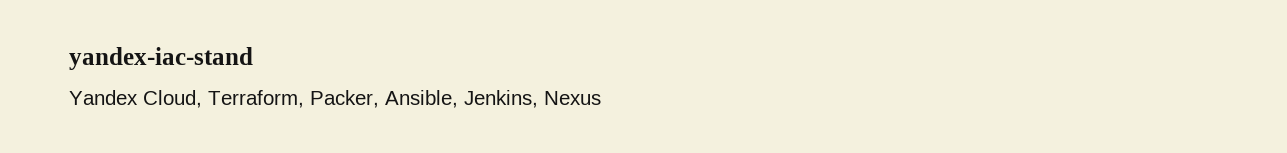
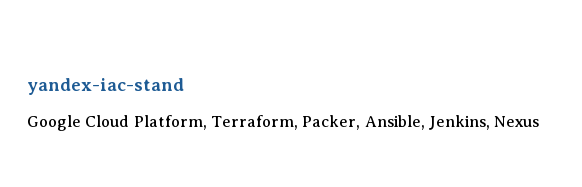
[69,90,202,108] Yandex Cloud, -> [27,115,207,131] Google Cloud Platform,

